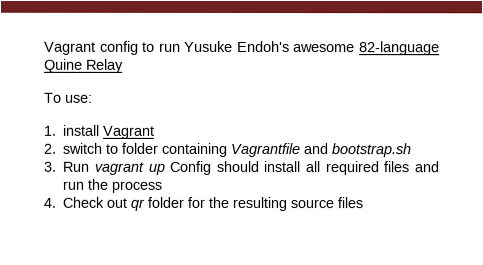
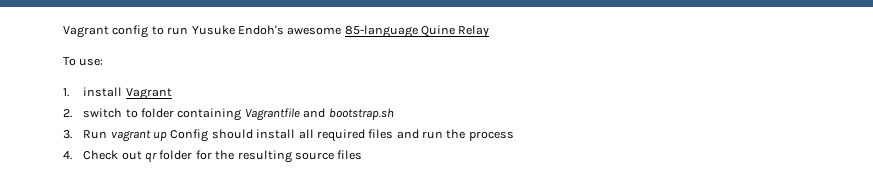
[359,41,440,56] 82-language -> [344,25,418,38] 85-language

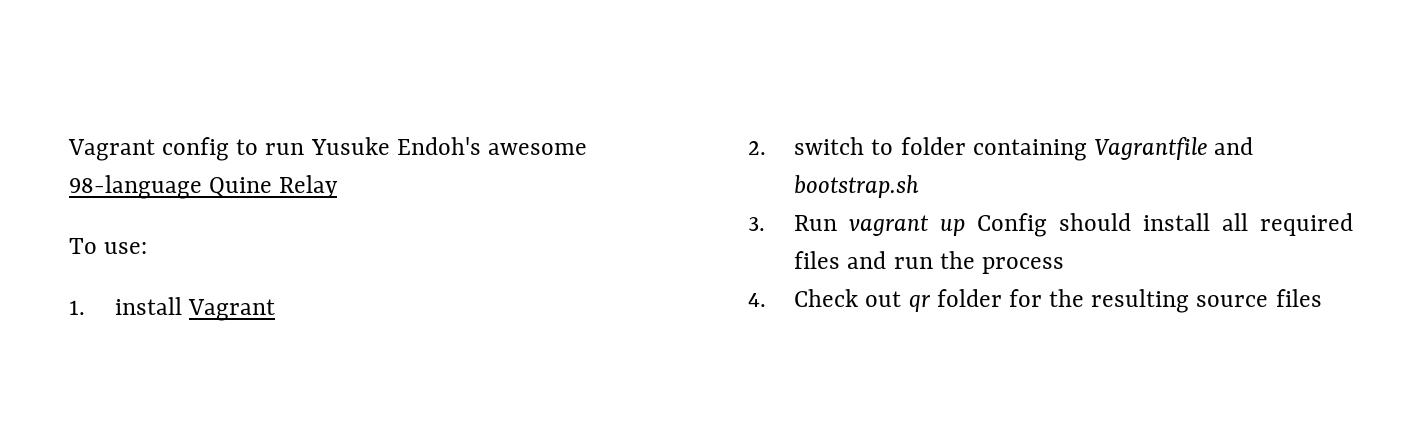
[344,25,418,38] 85-language -> [69,175,202,199] 98-language

